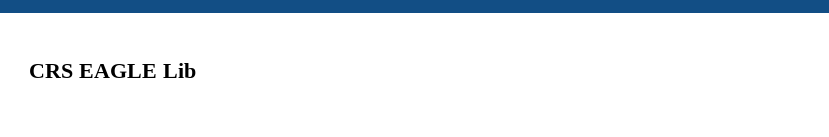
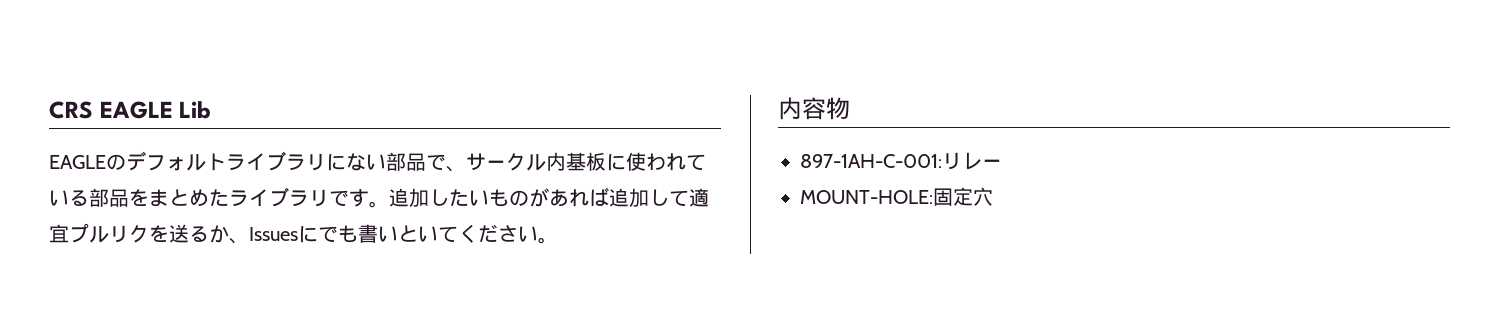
(196, 70) none -> [49,151,706,172] [49,187,709,208] [49,223,558,244] [778,97,850,120] [800,152,1002,170] [800,187,993,206] // EAGLEのデフォルトライブラリにない部品で、サークル内基板に使われている部品をまとめたライブラリです。追加したいものがあれば追加して適宜プルリクを送るか、Issuesにでも書いといてください。 // 内容物 // 897-1AH-C-001:リレー // MOUNT-HOLE:固定穴

